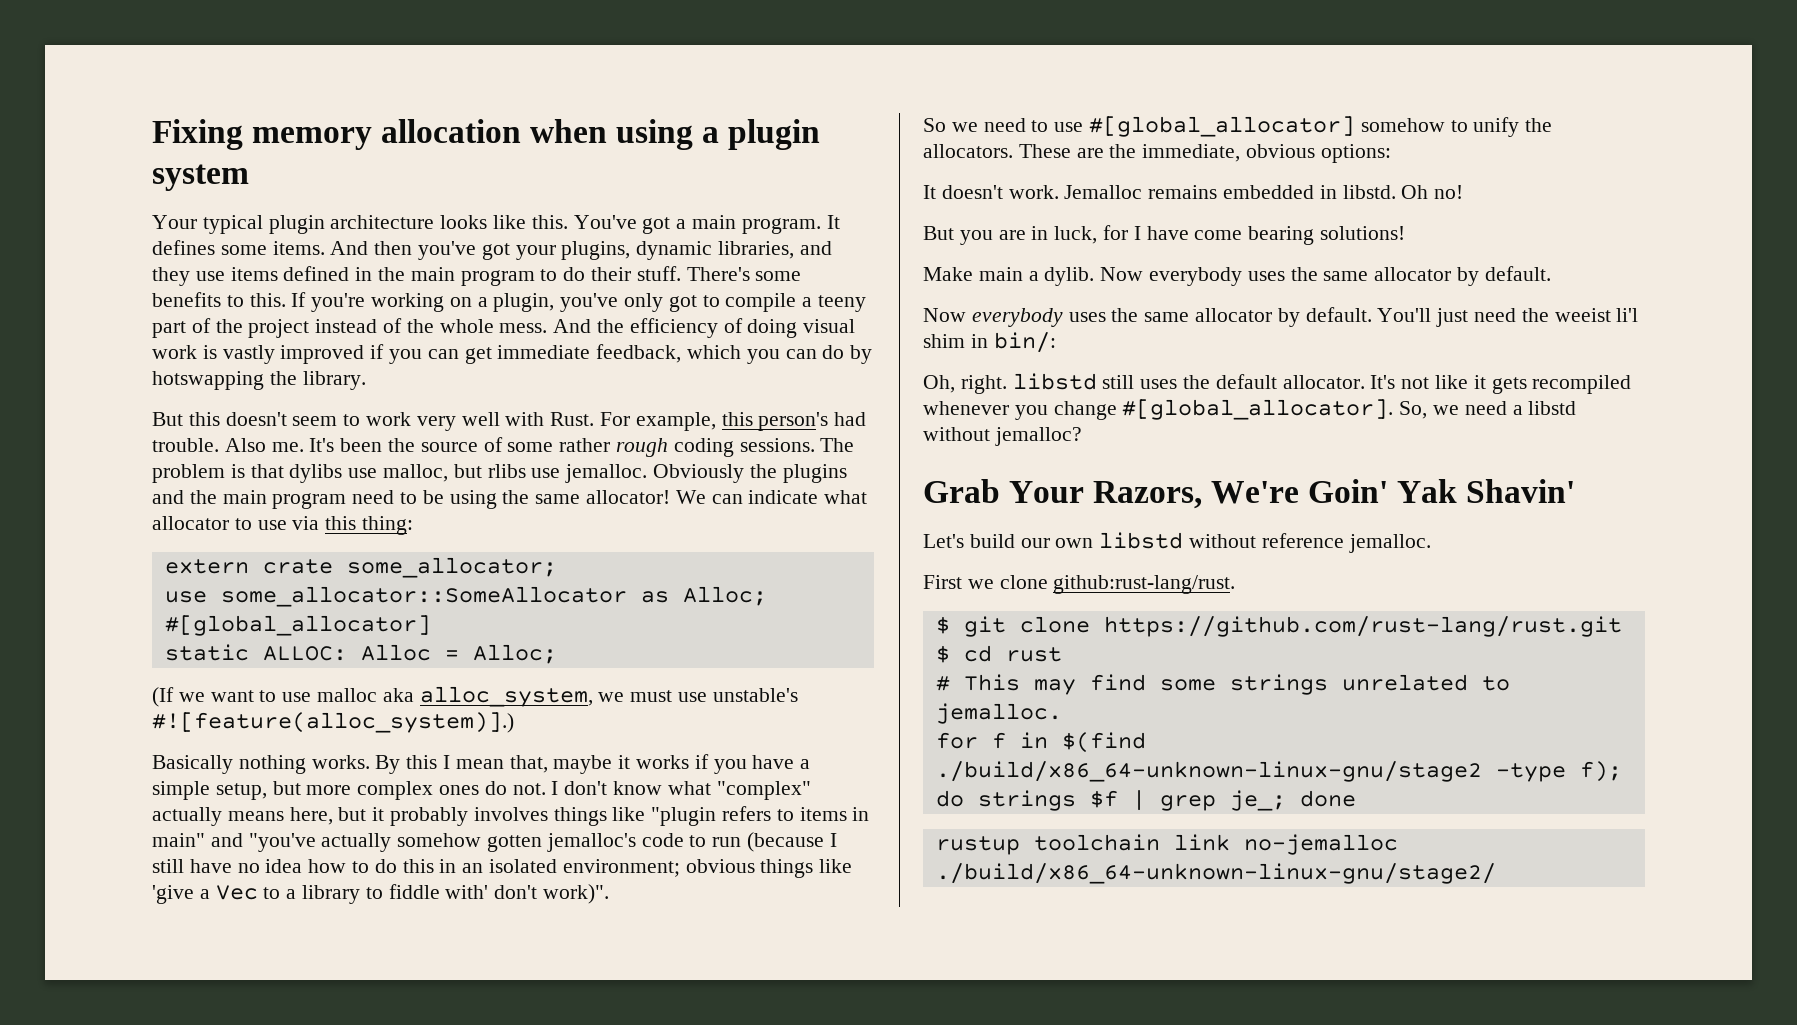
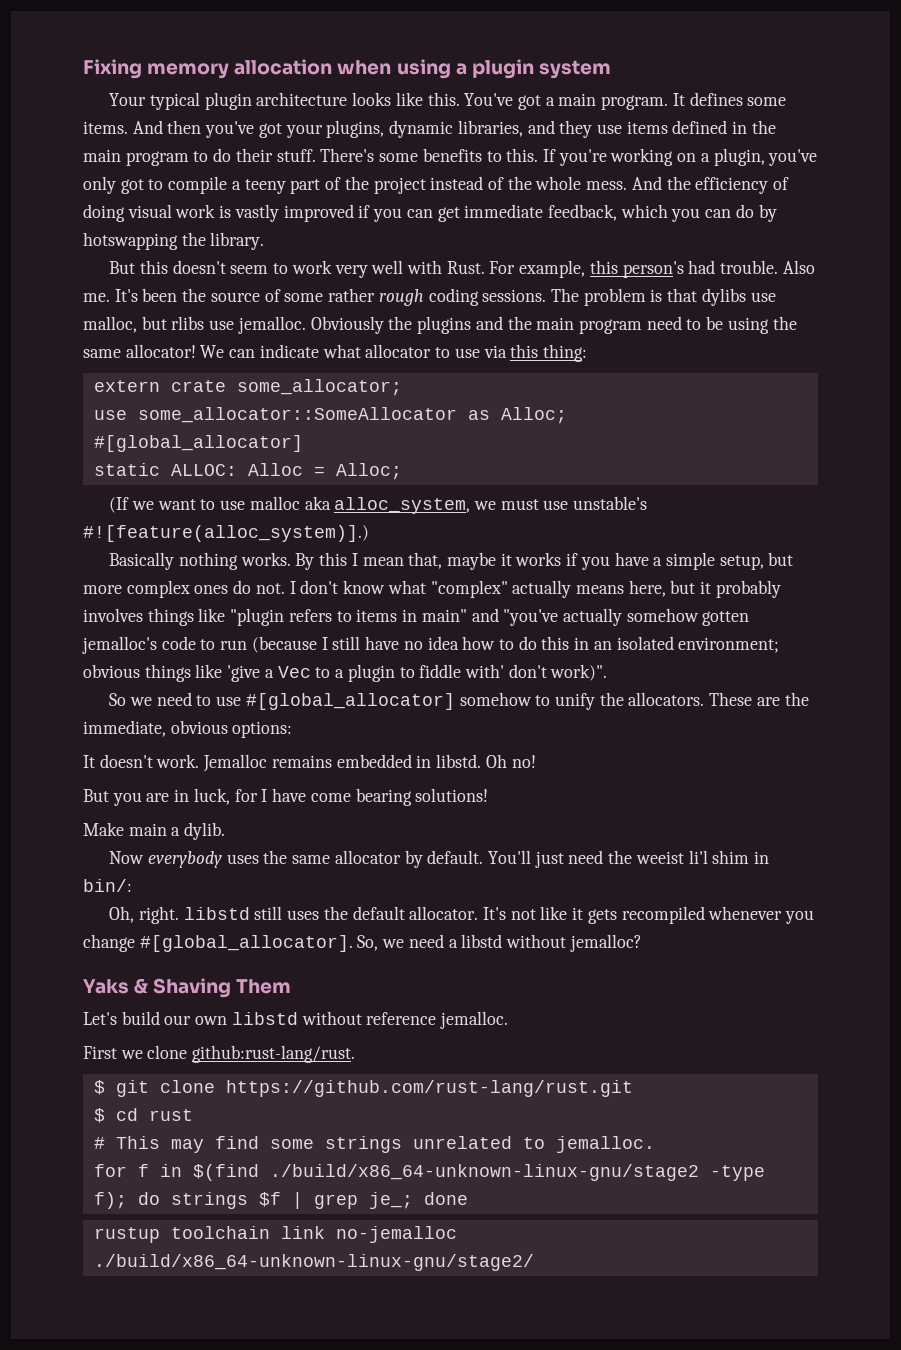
[302,885,361,904] library -> [347,664,395,682] plugin
[1100,266,1551,286] Now everybody uses the same allocator by default. -> (226, 831) none
[923,479,1576,509] Grab Your Razors, We're Goin' Yak Shavin' -> [83,978,292,998] Yaks & Shaving Them

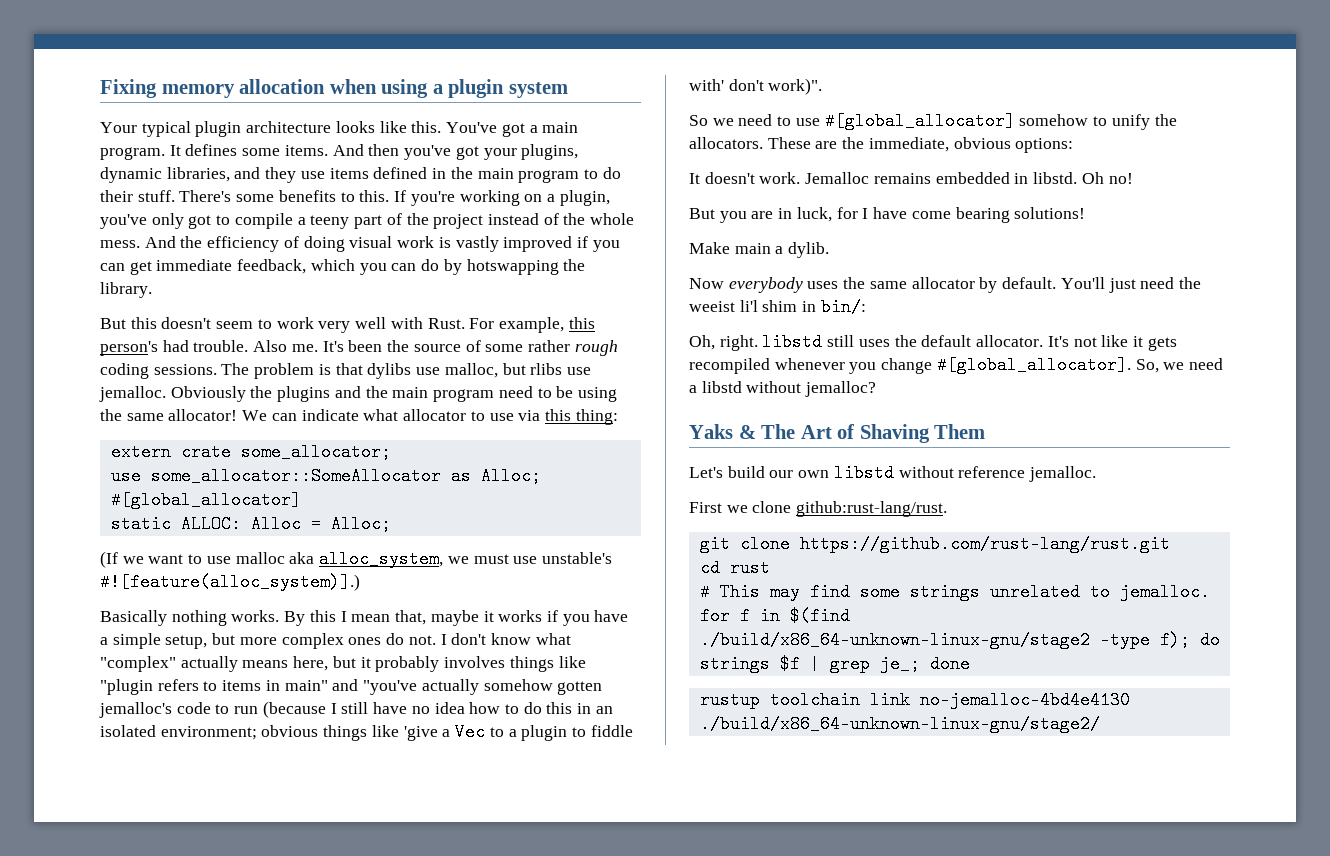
(149, 986) none -> [761,424,856,439] The Art of
[93,1080,105,1095] $ -> (948, 509) none
[93,1108,105,1123] $ -> (1170, 544) none
[335,1226,457,1243] no-jemalloc -> [919,691,1130,709] no-jemalloc-4bd4e4130

